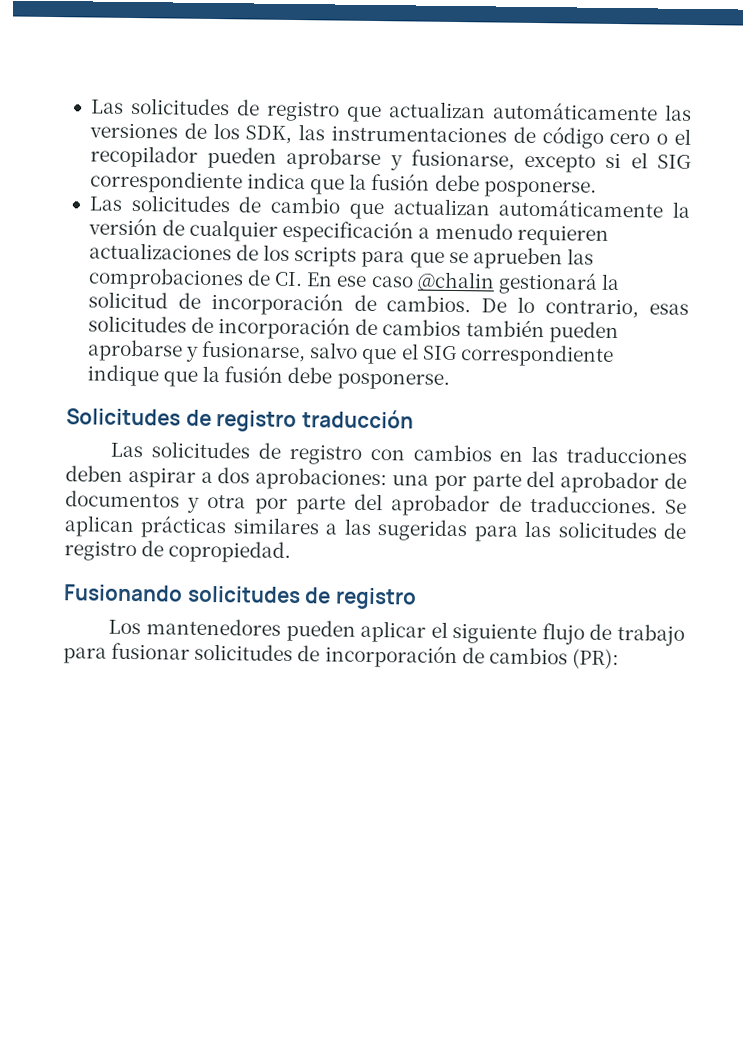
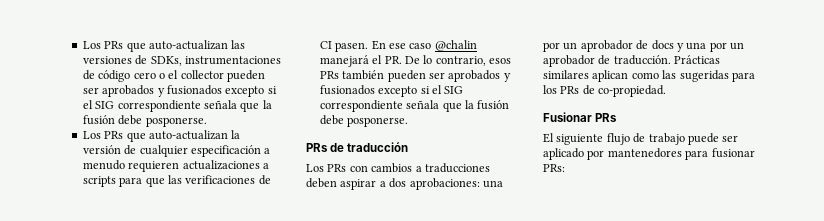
[90,97,693,123] [88,122,326,144] Las solicitudes de registro que actualizan automáticamente las versiones de los SDK, las -> [82,40,246,52] [82,55,182,66] Los PRs que auto-actualizan las versiones de SDKs,
[89,145,692,173] [89,170,597,198] [88,194,664,220] recopilador pueden aprobarse y fusionarse, excepto si el SIG correspondiente indica que la fusión debe posponerse. // Las solicitudes de cambio que actualizan automáticamente -> [180,70,265,82] [82,85,277,97] [82,100,272,112] [82,115,207,127] [82,130,228,142] collector pueden ser aprobados y fusionados excepto si el SIG correspondiente señala que la fusión debe posponerse. // Los PRs que auto-actualizan
[236,244,291,261] de los -> [262,163,269,169] a
[448,247,594,270] [87,267,620,295] [87,291,689,319] [87,315,619,344] [86,339,614,367] [86,364,450,390] [66,408,414,433] [110,441,559,465] se aprueben las comprobaciones de CI. En ese caso @chalin gestionará la solicitud de incorporación de cambios. De lo contrario, esas solicitudes de incorporación de cambios también pueden aprobarse y fusionarse, salvo que el SIG correspondiente indique que la fusión debe posponerse. // Solicitudes de registro traducción // Las solicitudes de registro con cambios en las -> [167,175,271,185] [319,40,477,52] [319,55,511,67] [319,70,511,82] [319,85,464,97] [319,100,510,112] [319,115,409,127] [306,142,409,152] [306,163,422,173] las verificaciones de CI pasen. En ese caso @chalin manejará el PR. De lo contrario, esos PRs también pueden ser aprobados y fusionados excepto si el SIG correspondiente señala que la fusión debe posponerse. // PRs de traducción // Los PRs con cambios a
[471,470,687,494] [65,490,687,517] [64,515,688,542] [64,540,292,564] [63,584,417,610] [108,618,685,646] [63,642,619,670] parte del aprobador de documentos y otra por parte del aprobador de traducciones. Se aplican prácticas similares a las sugeridas para las solicitudes de registro de copropiedad. // Fusionando solicitudes de registro // Los mantenedores pueden aplicar el siguiente flujo de trabajo para fusionar solicitudes de incorporación de cambios (PR): -> [563,40,744,52] [543,55,721,67] [543,70,755,82] [543,85,667,97] [543,112,618,122] [543,133,739,145] [543,148,755,160] [543,164,565,172] un aprobador de docs y una por un aprobador de traducción. Prácticas similares aplican como las sugeridas para los PRs de co-propiedad. // Fusionar PRs // El siguiente flujo de trabajo puede ser aplicado por mantenedores para fusionar PRs:

